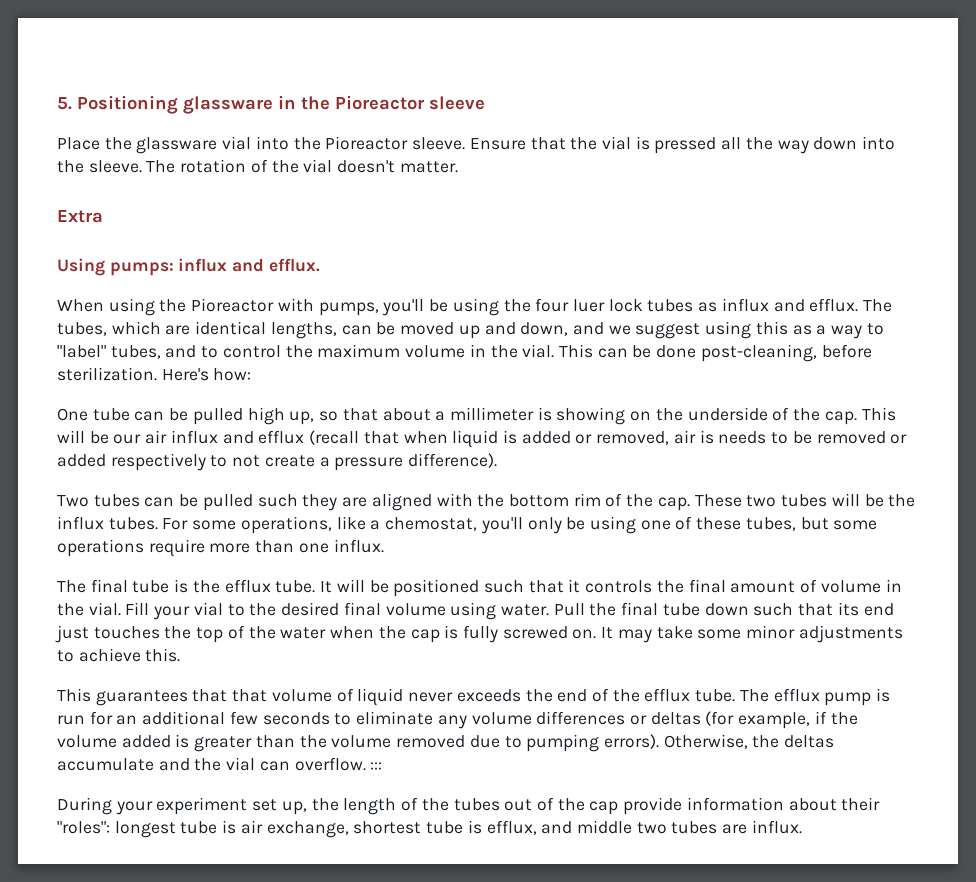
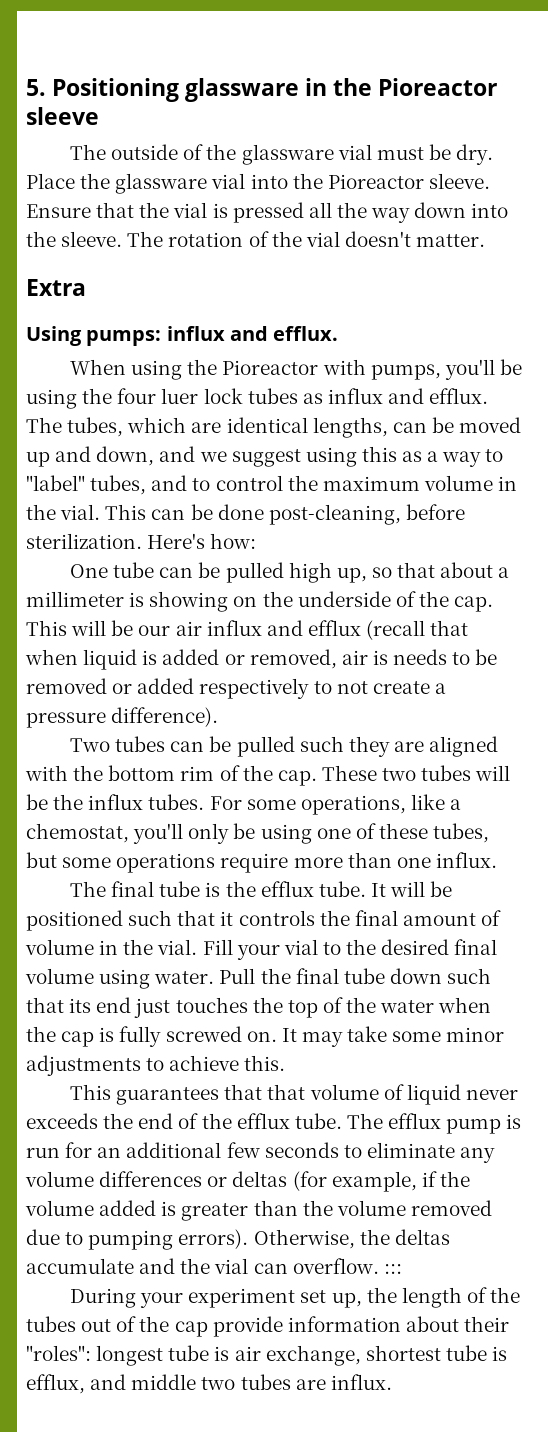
(485, 103) none -> [69,144,494,165] The outside of the glassware vial must be dry.

